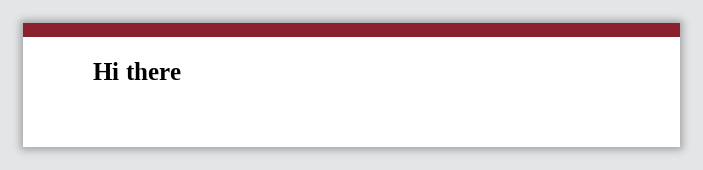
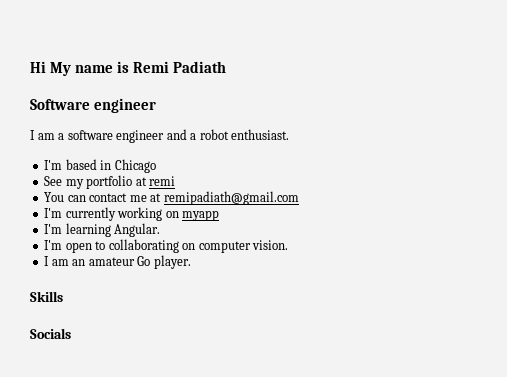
[125,62,181,80] there -> [49,61,226,76] [30,98,156,113] [30,129,290,143] [44,159,156,173] [44,175,176,189] [44,191,299,205] [44,207,220,221] [44,223,161,237] [44,239,289,253] [44,255,191,269] [30,291,63,302] [30,328,71,339] My name is Remi Padiath // Software engineer // I am a software engineer and a robot enthusiast. // I'm based in Chicago // See my portfolio at remi // You can contact me at remipadiath@gmail.com // I'm currently working on myapp // I'm learning Angular. // I'm open to collaborating on computer vision. // I am an amateur Go player. // Skills // Socials

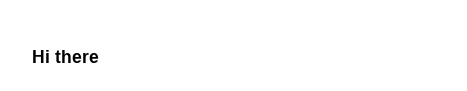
[49,61,226,76] [30,98,156,113] [30,129,290,143] [44,159,156,173] [44,175,176,189] [44,191,299,205] [44,207,220,221] [44,223,161,237] [44,239,289,253] [44,255,191,269] [30,291,63,302] [30,328,71,339] My name is Remi Padiath // Software engineer // I am a software engineer and a robot enthusiast. // I'm based in Chicago // See my portfolio at remi // You can contact me at remipadiath@gmail.com // I'm currently working on myapp // I'm learning Angular. // I'm open to collaborating on computer vision. // I am an amateur Go player. // Skills // Socials -> [55,50,99,63] there

